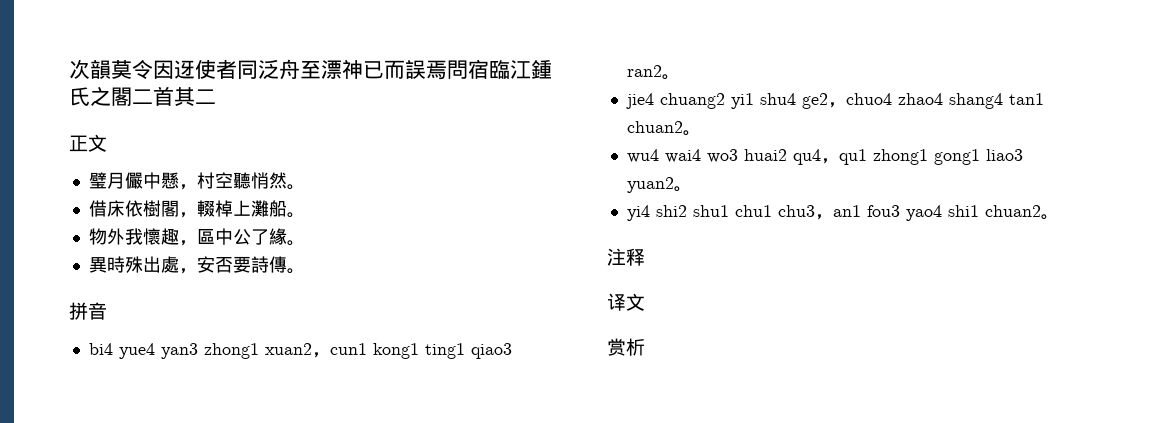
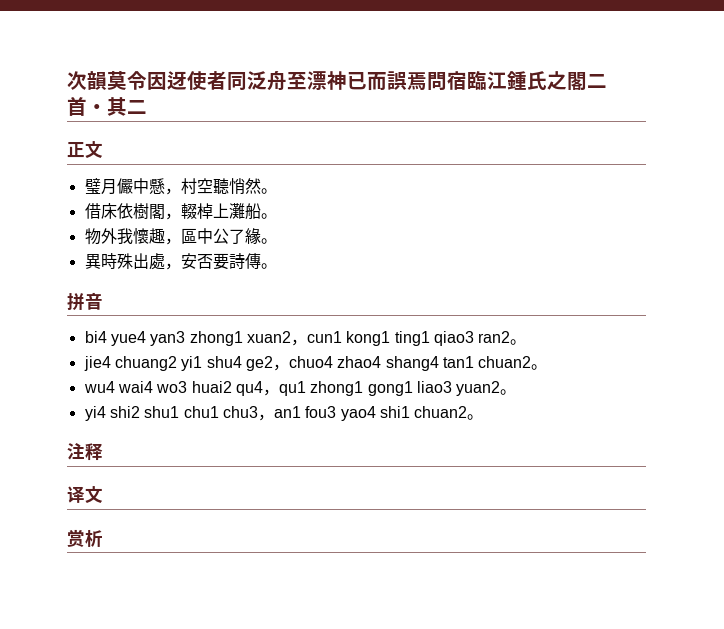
(174, 96) none -> [87,104,107,114] ・

